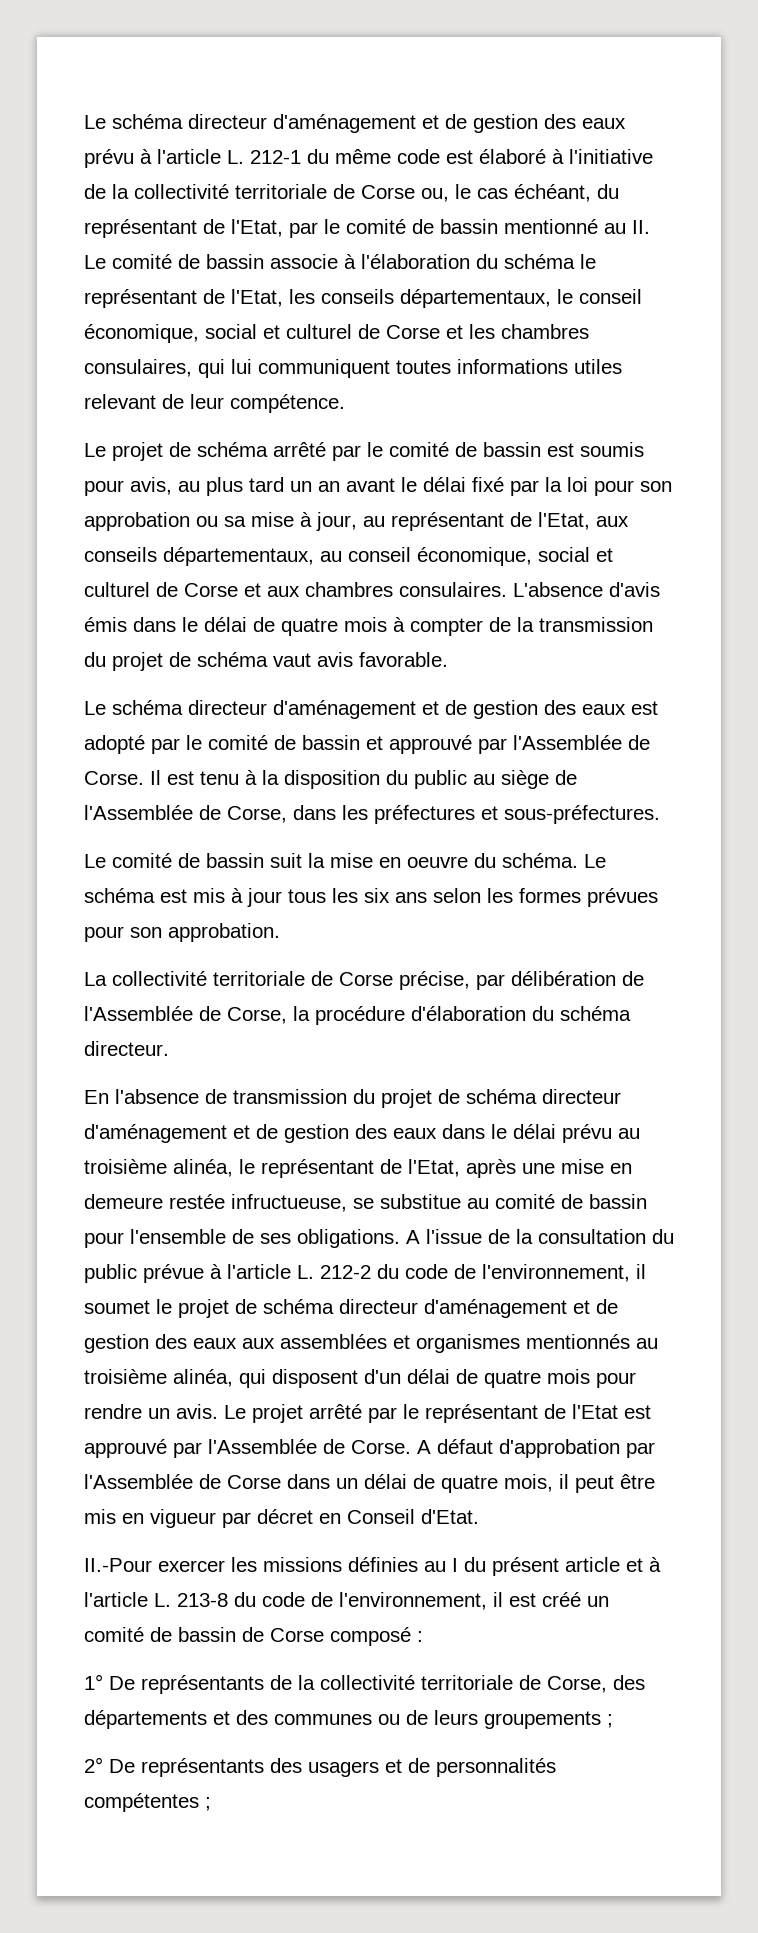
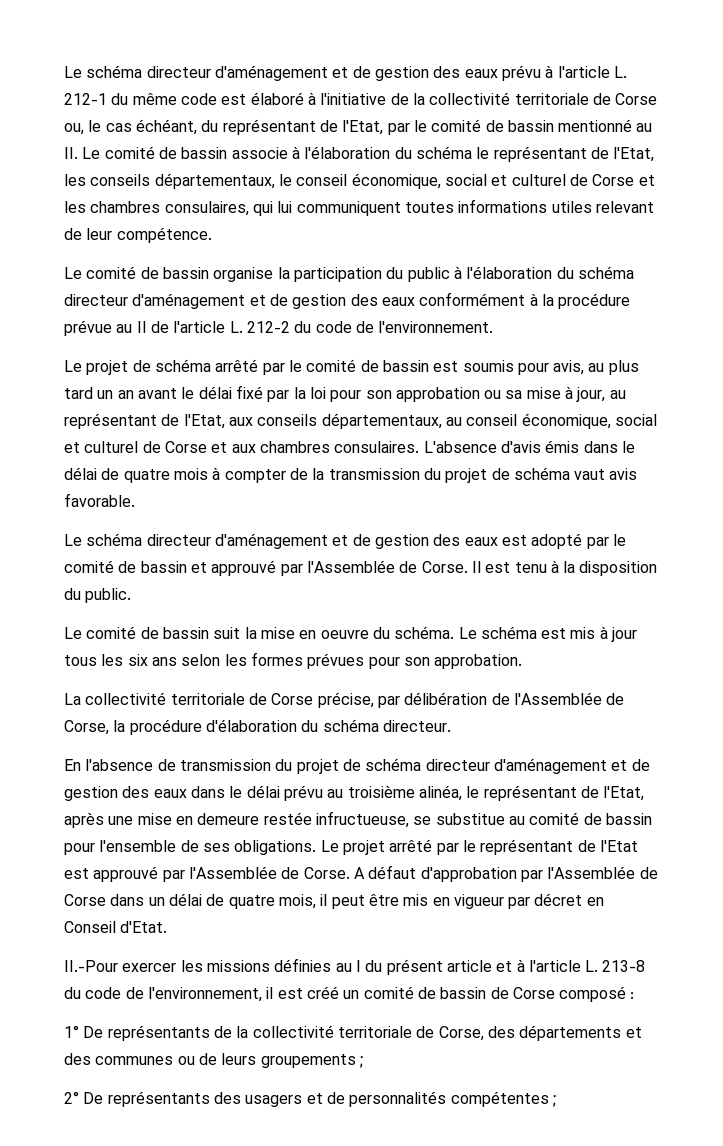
(345, 403) none -> [64,266,634,282] [64,292,631,309] [64,320,494,336] // Le comité de bassin organise la participation du public à l'élaboration du schéma directeur d'aménagement et de gestion des eaux conformément à la procédure prévue au II de l'article L. 212-2 du code de l'environnement.
[414,770,577,789] [84,805,660,824] public au siège de l'Assemblée de Corse, dans les préfectures et sous-préfectures. -> [85,588,132,603] public.
[406,1229,674,1244] [84,1264,646,1283] [84,1299,618,1318] [84,1334,658,1353] [84,1369,636,1388] [84,1404,218,1419] A l'issue de la consultation du public prévue à l'article L. 212-2 du code de l'environnement, il soumet le projet de schéma directeur d'aménagement et de gestion des eaux aux assemblées et organismes mentionnés au troisième alinéa, qui disposent d'un délai de quatre mois pour rendre un avis. -> (317, 847) none

